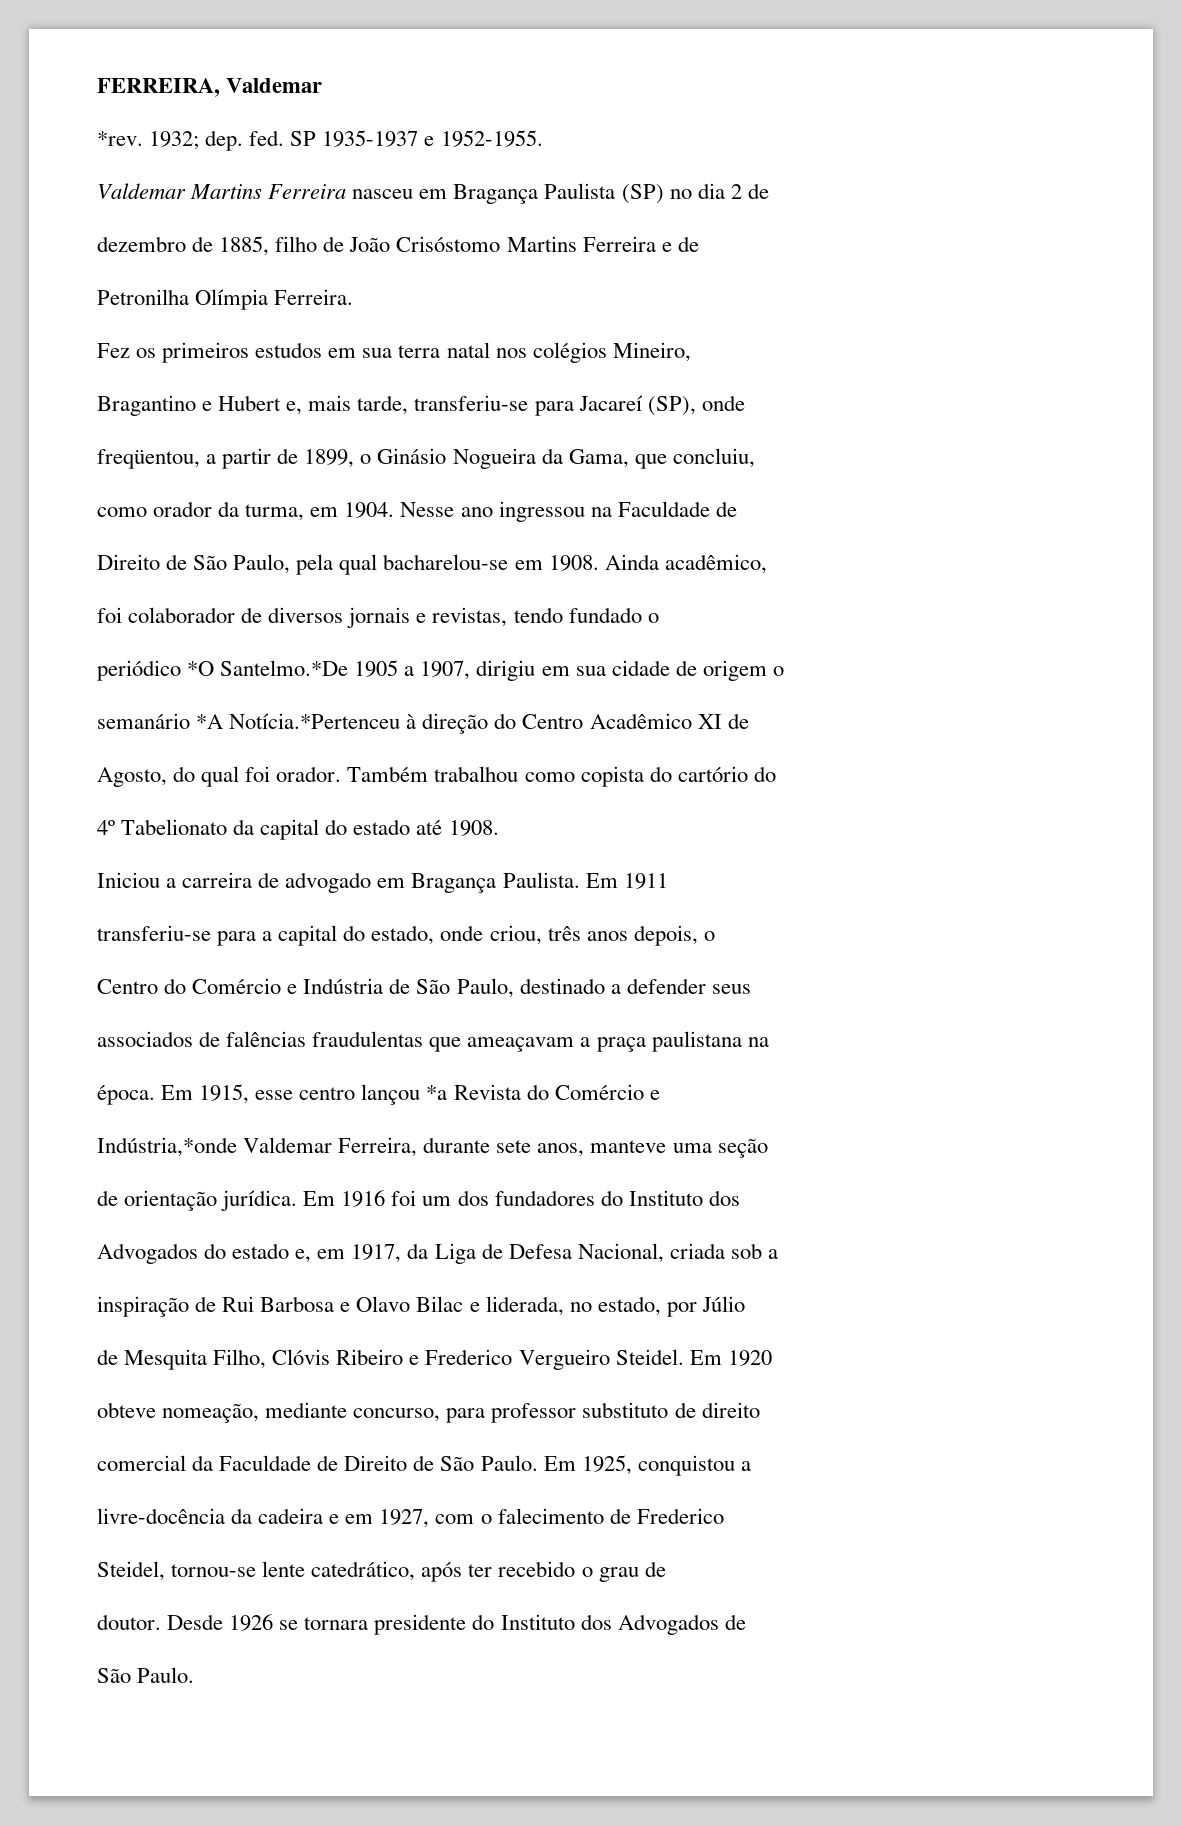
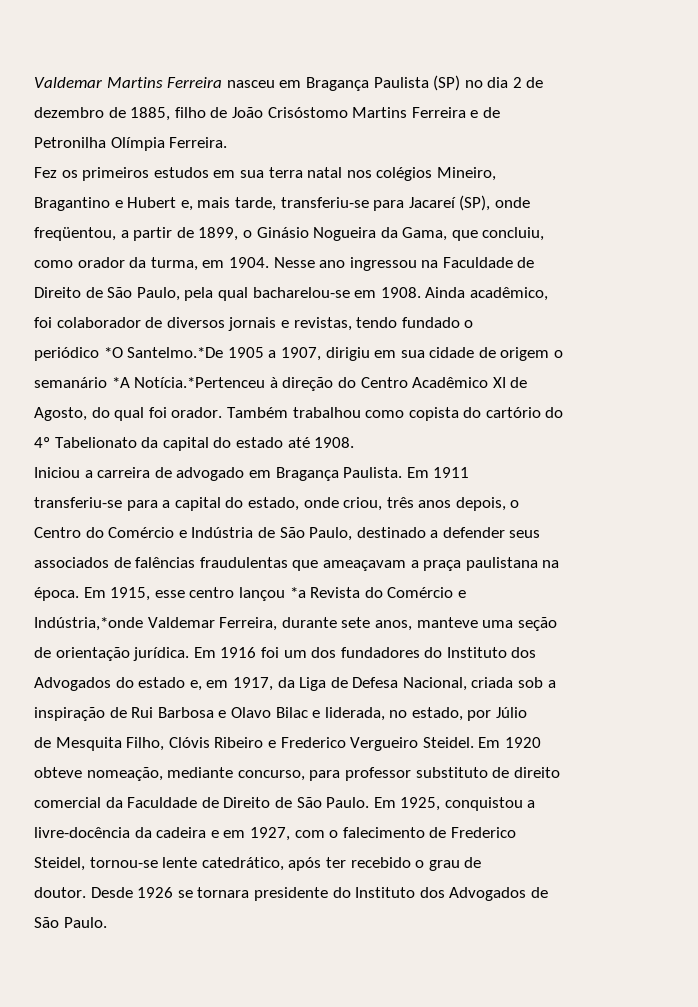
[97,78,323,97] [97,130,543,151] FERREIRA, Valdemar // *rev. 1932; dep. fed. SP 1935-1937 e 1952-1955. // -> (34, 82) none

